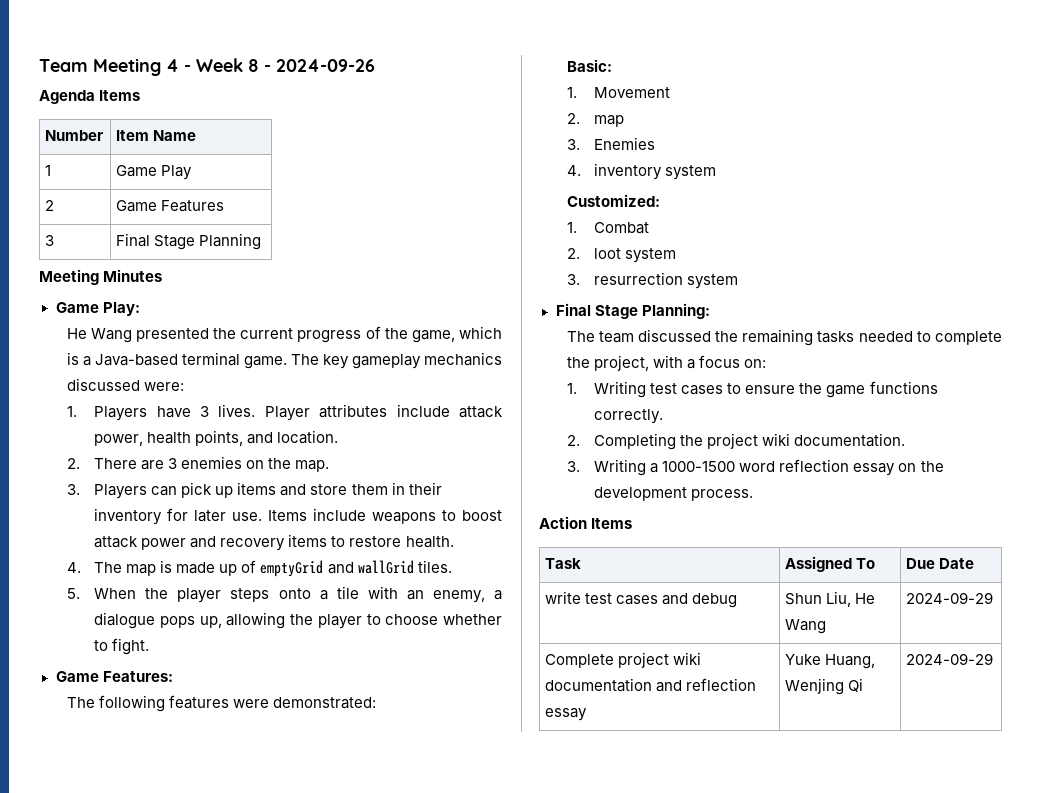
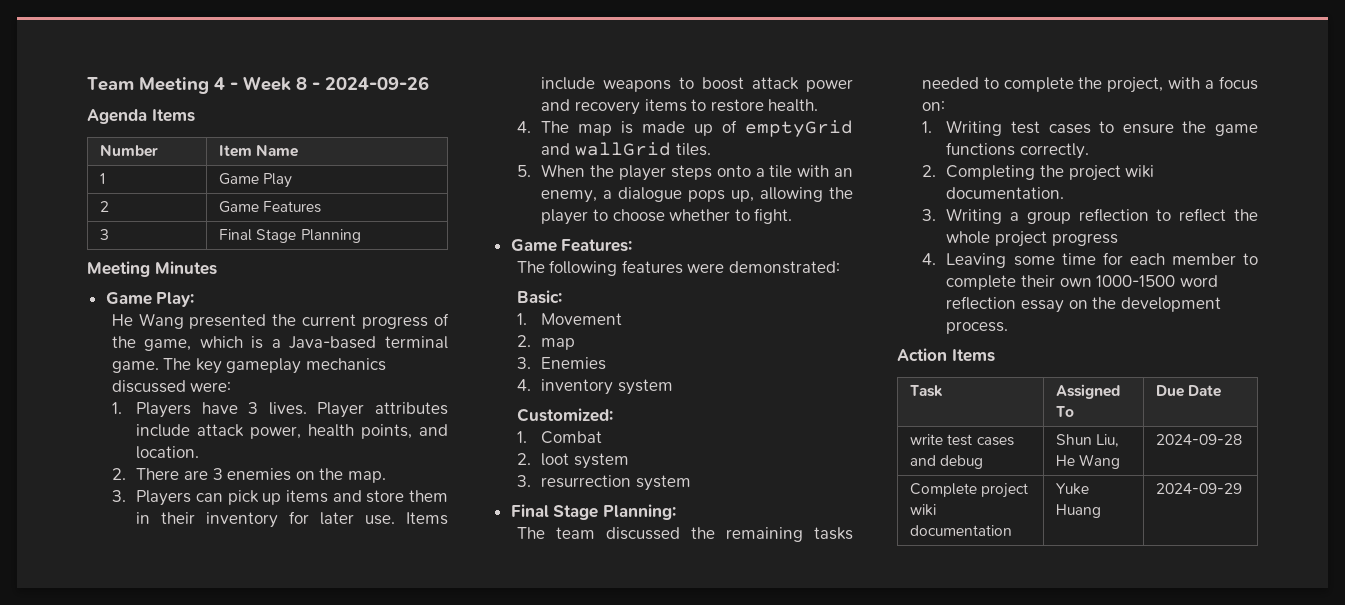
(659, 468) none -> [1026,208,1258,224] [946,231,1118,247] [921,252,1258,268] [946,275,1092,290] group reflection to reflect the whole project progress // 4. Leaving some time for each member to complete their own
[906,592,994,604] 2024-09-29 -> [1156,434,1243,445] 2024-09-28
[656,678,757,692] [545,708,588,721] [785,654,876,669] [785,678,864,695] and reflection essay | Yuke Huang, Wenjing Qi -> [1056,483,1090,495] [1056,504,1102,518] | Yuke Huang

